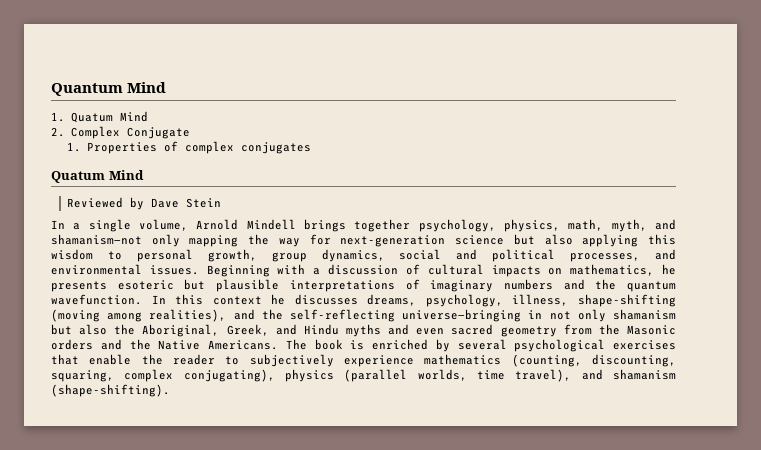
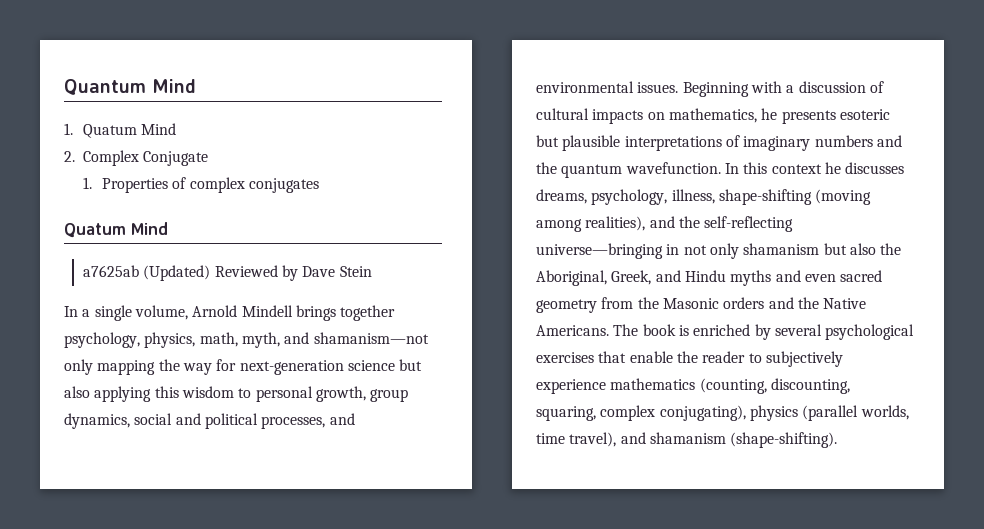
(144, 175) none -> [82,265,211,281] a7625ab (Updated)

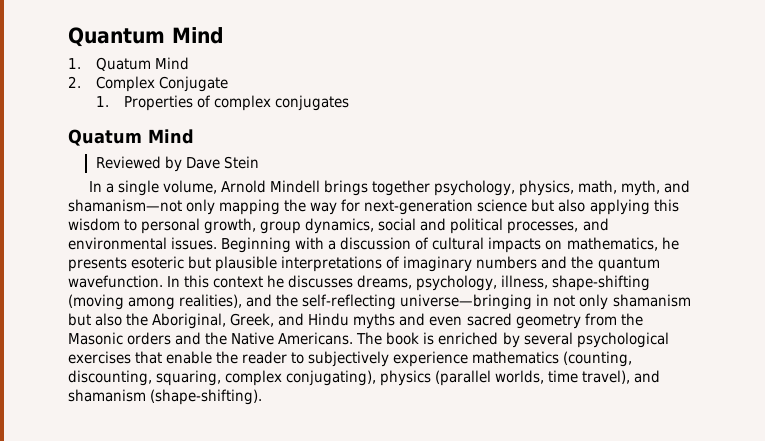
[82,265,211,281] a7625ab (Updated) -> (194, 136) none

